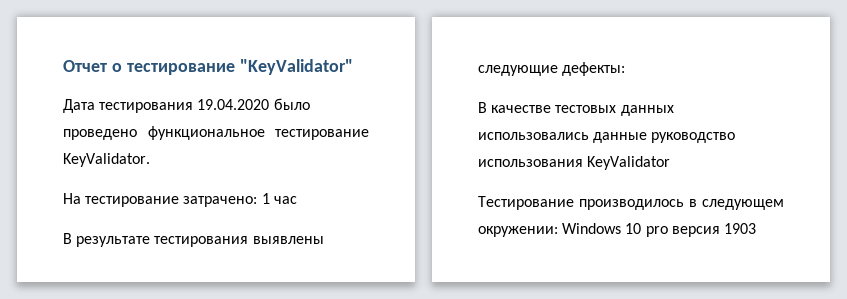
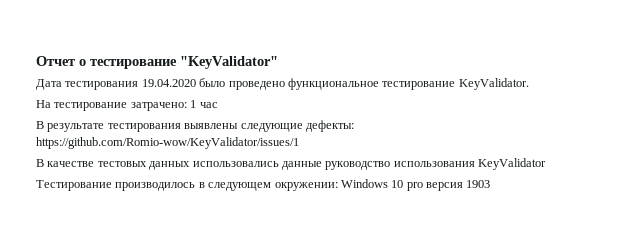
(626, 69) none -> [36,137,299,149] https://github.com/Romio-wow/KeyValidator/issues/1

